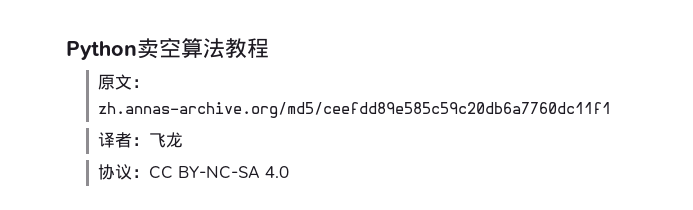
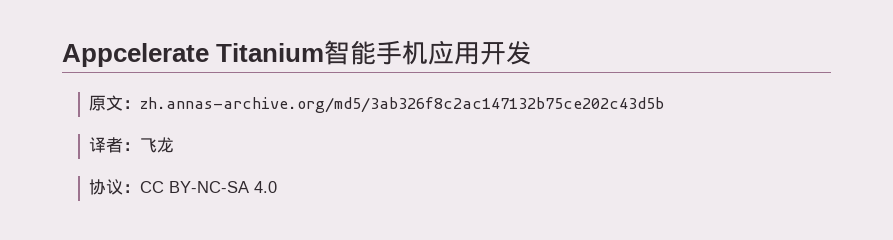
[66,38,269,60] Python卖空算法教程 -> [62,40,533,67] Appcelerate Titanium智能手机应用开发
[98,102,612,118] zh.annas-archive.org/md5/ceefdd89e585c59c20db6a7760dc11f1 -> [140,97,665,113] zh.annas-archive.org/md5/3ab326f8c2ac147132b75ce202c43d5b

